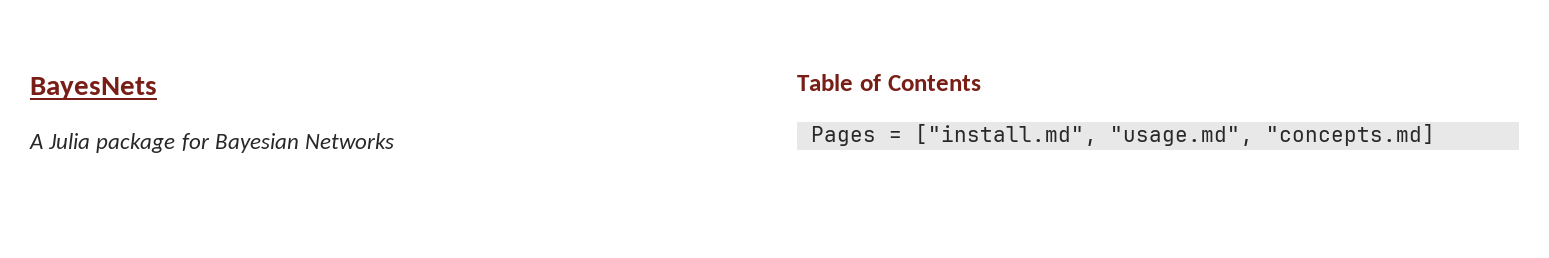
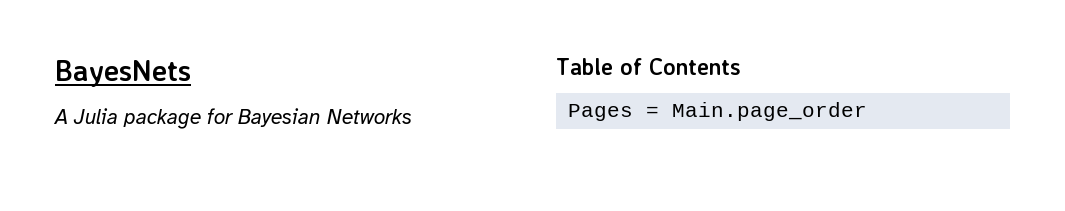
[914,124,1435,146] ["install.md", "usage.md", "concepts.md] -> [672,102,868,121] Main.page_order

